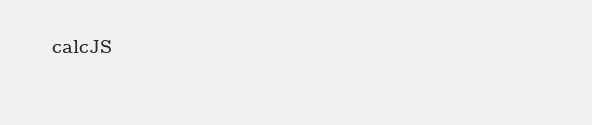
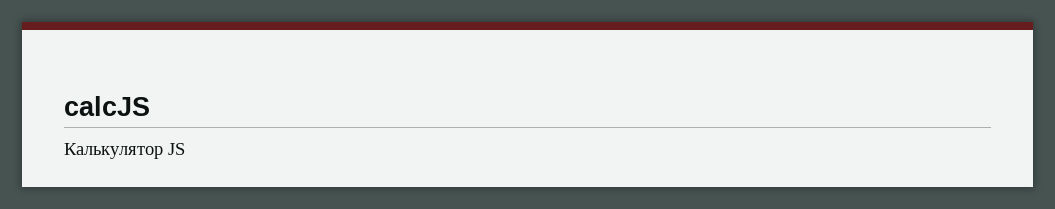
(112, 46) none -> [64,143,185,159] // Калькулятор JS

